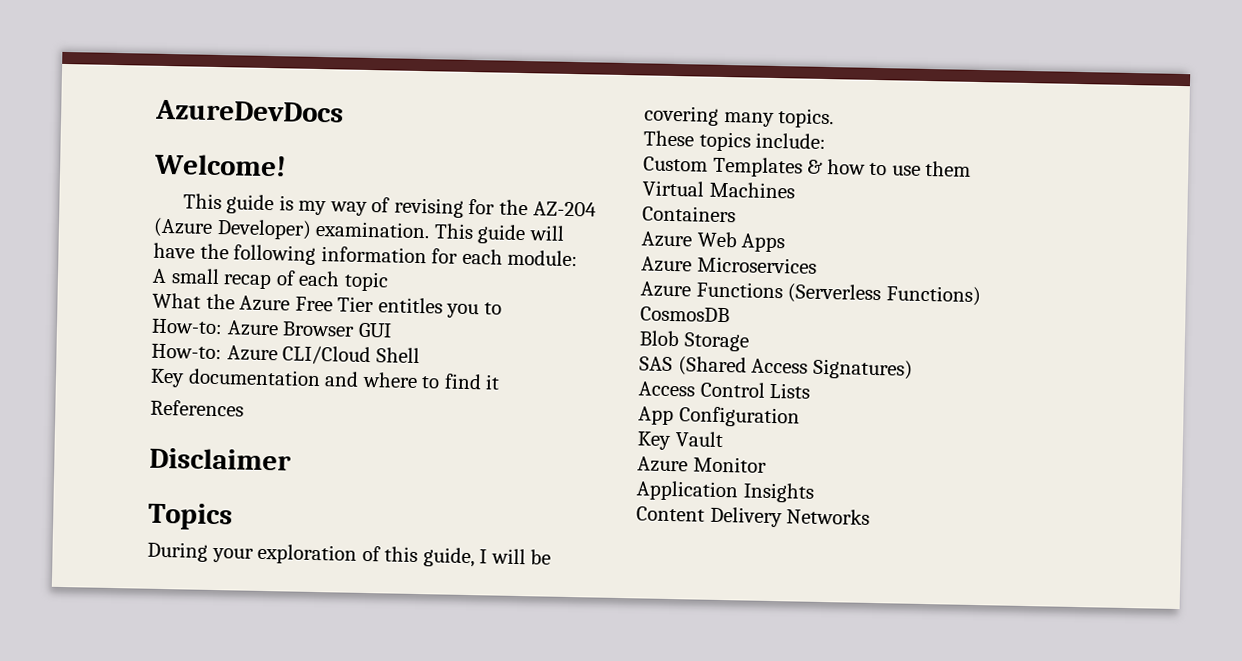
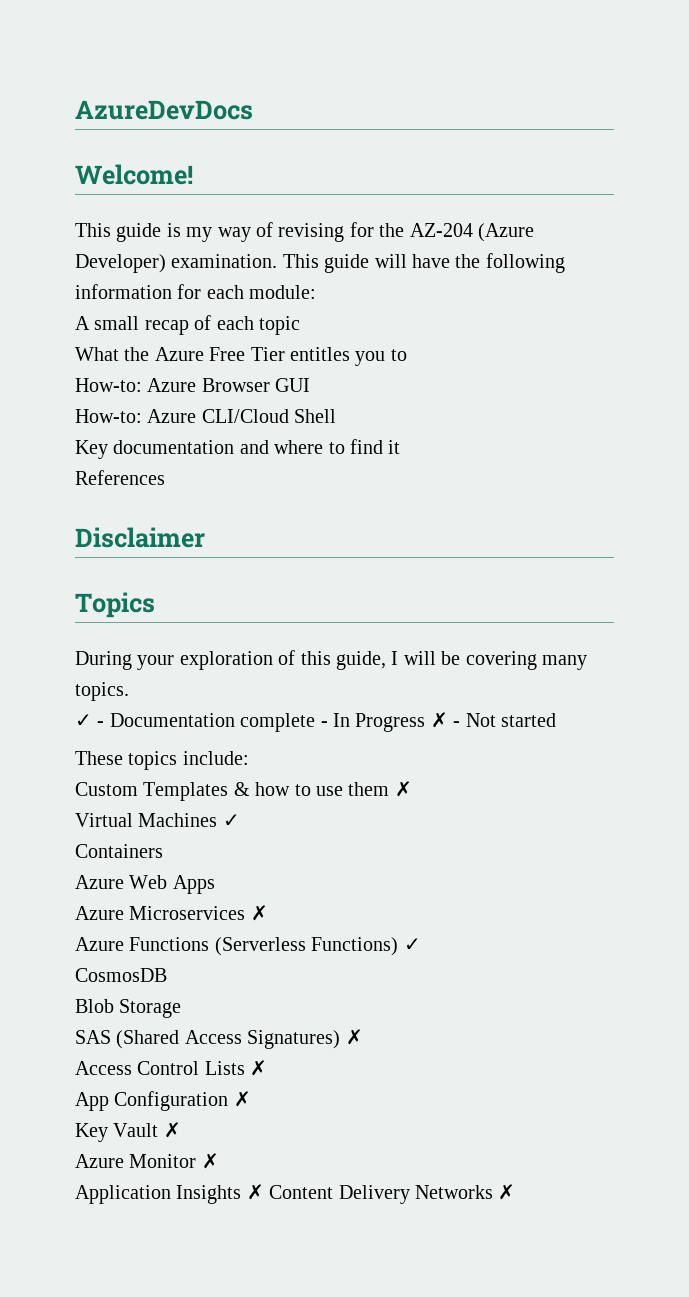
(835, 118) none -> [75,712,556,732] // ✓ - Documentation complete - In Progress ✗ - Not started
(972, 168) none -> [394,781,412,797] ✗
(795, 190) none -> [222,814,240,827] ✓
(817, 265) none -> [250,905,268,921] ✗
(981, 296) none -> [403,938,421,951] ✓
(913, 369) none -> [345,1029,363,1045] ✗
(811, 390) none -> [250,1060,268,1076] ✗
(800, 417) none -> [233,1091,251,1107] ✗
(724, 439) none -> [163,1122,181,1138] ✗
(767, 464) none -> [201,1153,219,1169] ✗
(815, 492) // -> [246,1184,264,1200] ✗
(871, 516) none -> [498,1184,516,1200] ✗

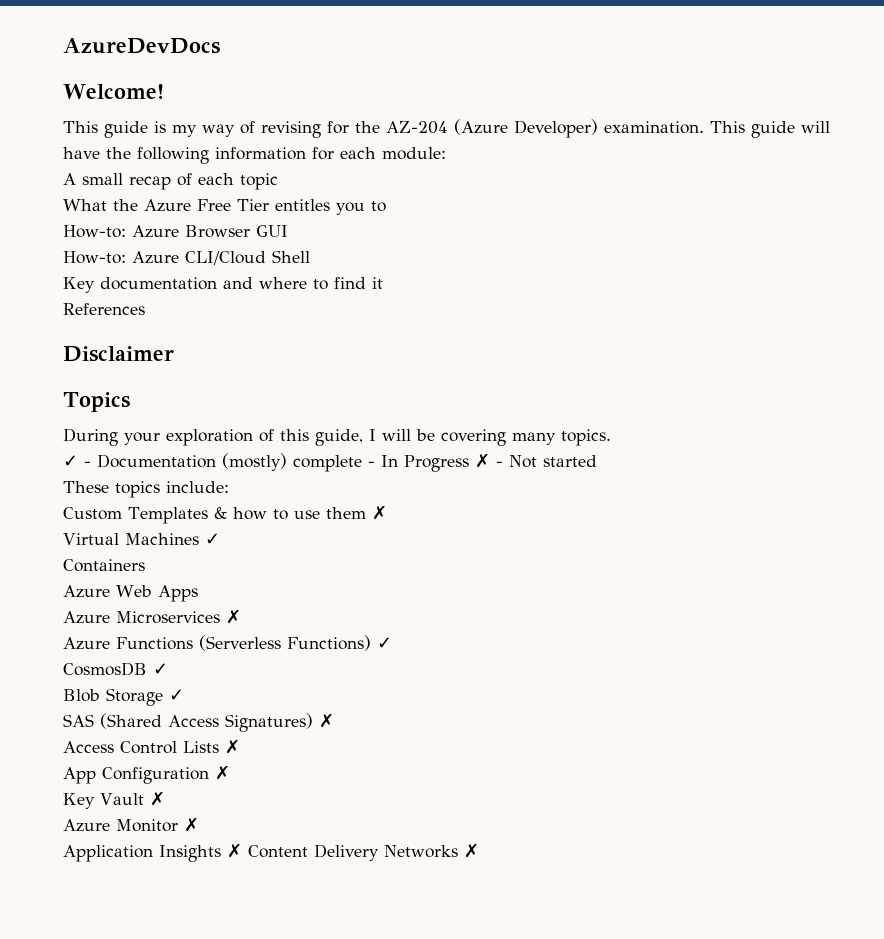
(235, 720) none -> [222,453,287,471] (mostly)
(167, 975) none -> [153,663,168,675] ✓
(182, 1008) none -> [169,689,184,701] ✓

